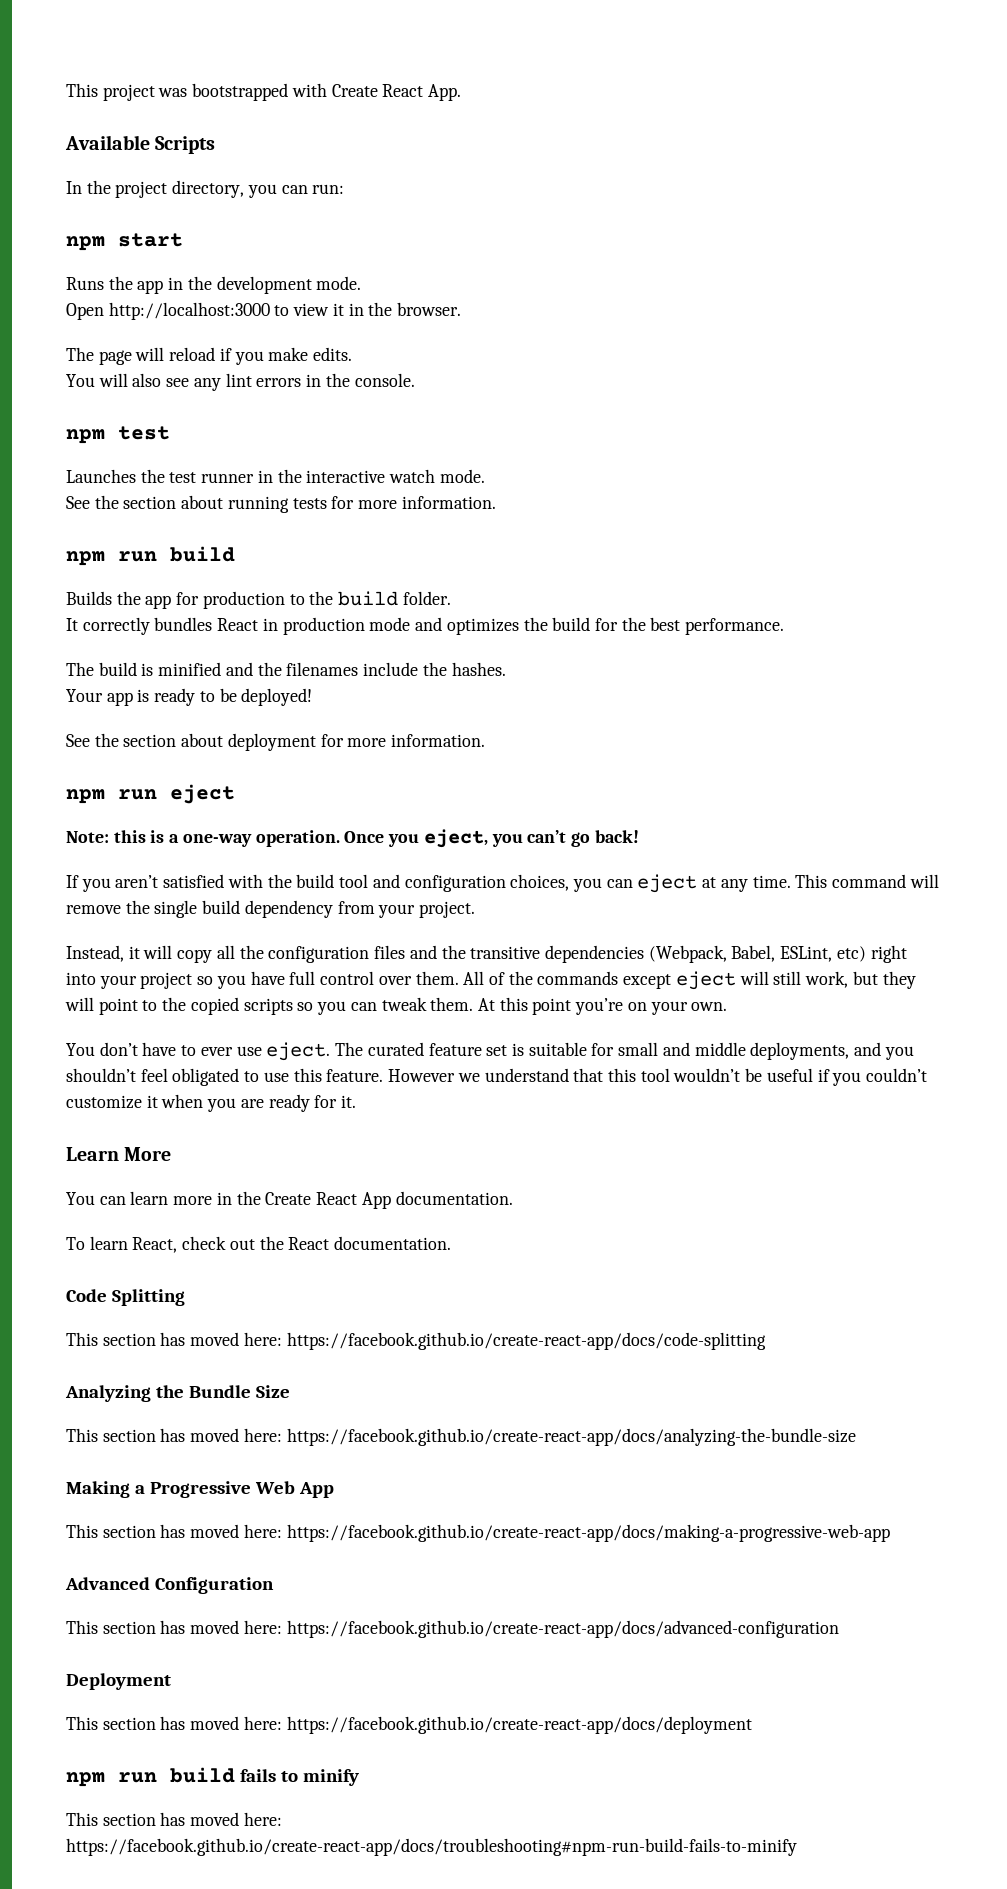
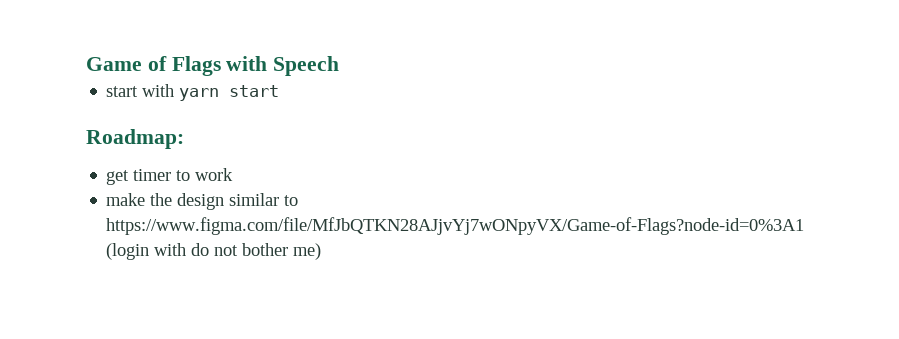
[66,83,462,101] [65,135,216,154] [66,180,345,198] [66,233,183,251] [66,276,362,294] [66,302,462,320] [66,347,353,365] [66,373,415,391] [66,426,170,444] [66,469,485,483] [66,495,496,513] [66,546,235,566] [66,591,451,609] [66,617,785,635] [66,662,506,676] [66,688,313,706] [66,733,486,751] [66,784,235,804] [66,829,639,848] [66,874,939,893] [66,900,476,918] [66,945,907,963] [66,971,916,990] [65,997,728,1015] [66,1042,914,1061] [66,1068,928,1086] [66,1094,357,1112] [66,1147,172,1161] [66,1191,513,1209] [66,1236,452,1253] [66,1289,185,1306] [66,1332,766,1350] [65,1385,290,1402] [66,1428,856,1446] [66,1481,334,1498] [66,1524,890,1542] [65,1577,274,1594] [66,1620,839,1638] [66,1673,171,1690] [66,1716,752,1734] [66,1767,359,1787] [66,1812,282,1826] [66,1838,797,1856] This project was bootstrapped with Create React App. // Available Scripts // In the project directory, you can run: // npm start // Runs the app in the development mode. // Open http://localhost:3000 to view it in the browser. // The page will reload if you make edits. // You will also see any lint errors in the console. // npm test // Launches the test runner in the interactive watch mode. // See the section about running tests for more information. // npm run build // Builds the app for production to the build folder. // It correctly bundles React in production mode and optimizes the build for the best performance. // The build is minified and the filenames include the hashes. // Your app is ready to be deployed! // See the section about deployment for more information. // npm run eject // Note: this is a one-way operation. Once you eject, you can’t go back! // If you aren’t satisfied with the build tool and configuration choices, you can eject at any time. This command will remove the single build dependency from your project. // Instead, it will copy all the configuration files and the transitive dependencies (Webpack, Babel, ESLint, etc) right into your project so you have full control over them. All of the commands except eject will still work, but they will point to the copied scripts so you can tweak them. At this point you’re on your own. // You don’t have to ever use eject. The curated feature set is suitable for small and middle deployments, and you shouldn’t feel obligated to use this feature. However we understand that this tool wouldn’t be useful if you couldn’t customize it when you are ready for it. // Learn More // You can learn more in the Create React App documentation. // To learn React, check out the React documentation. // Code Splitting // This section has moved here: https://facebook.github.io/create-react-app/docs/code-splitting // Analyzing the Bundle Size // This section has moved here: https://facebook.github.io/create-react-app/docs/analyzing-the-bundle-size // Making a Progressive Web App // This section has moved here: https://facebook.github.io/create-react-app/docs/making-a-progressive-web-app // Advanced Configuration // This section has moved here: https://facebook.github.io/create-react-app/docs/advanced-configuration // Deployment // This section has moved here: https://facebook.github.io/create-react-app/docs/deployment // npm run build fails to minify // This section has moved here: https://facebook.github.io/create-react-app/docs/troubleshooting#npm-run-build-fails-to-minify -> [86,56,340,76] [106,84,280,101] [86,129,184,149] [106,168,234,185] [106,193,299,210] [106,217,805,235] [106,243,322,260] Game of Flags with Speech // start with yarn start // Roadmap: // get timer to work // make the design similar to https://www.figma.com/file/MfJbQTKN28AJjvYj7wONpyVX/Game-of-Flags?node-id=0%3A1 (login with do not bother me)

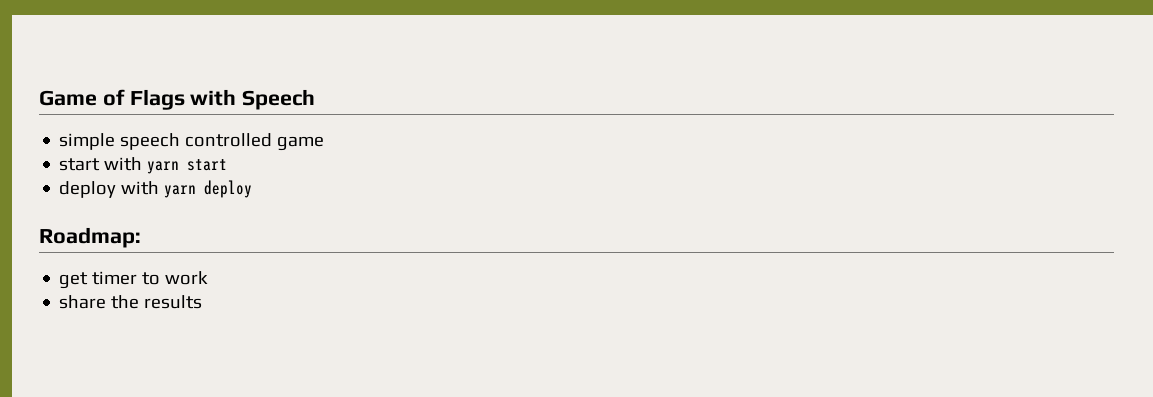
(340, 66) none -> [59,133,325,151] // simple speech controlled game
(280, 91) none -> [59,180,253,198] // deploy with yarn deploy
[106,193,299,210] [106,217,805,235] [106,243,322,260] make the design similar to https://www.figma.com/file/MfJbQTKN28AJjvYj7wONpyVX/Game-of-Flags?node-id=0%3A1 (login with do not bother me) -> [59,295,203,309] share the results

